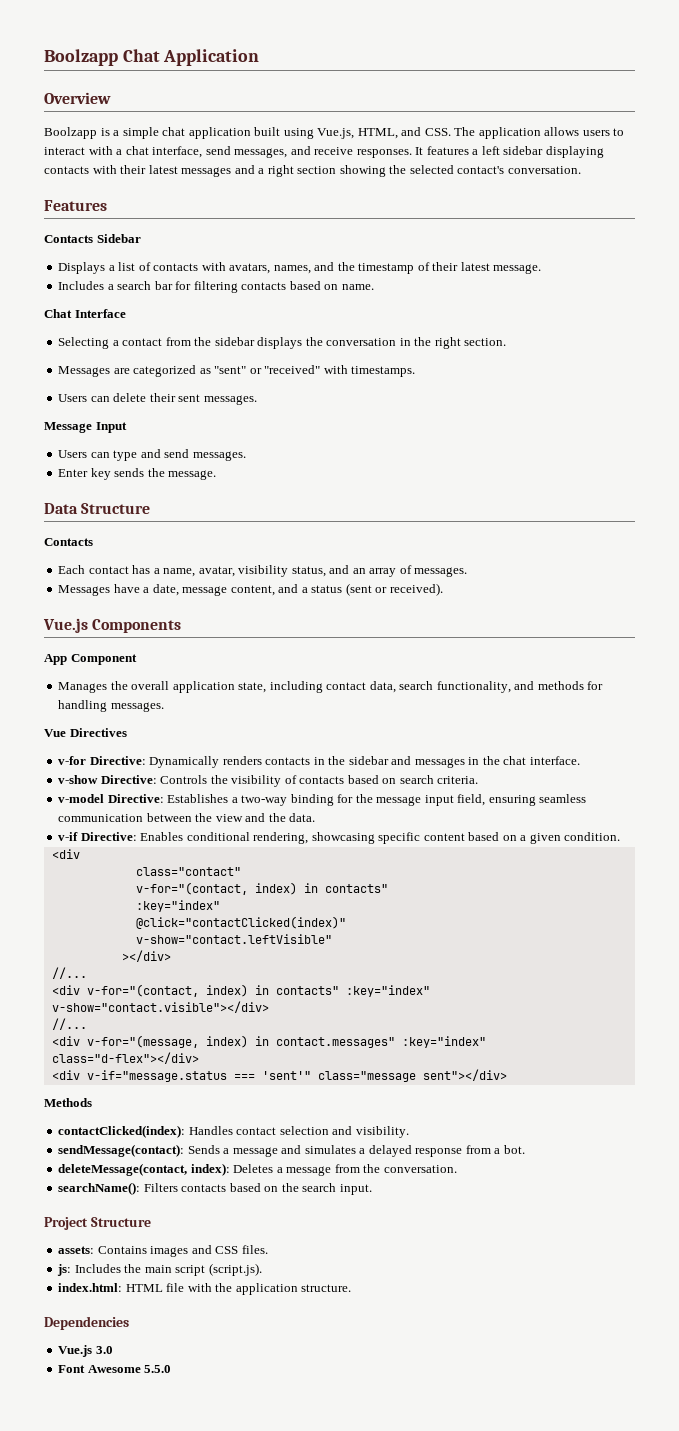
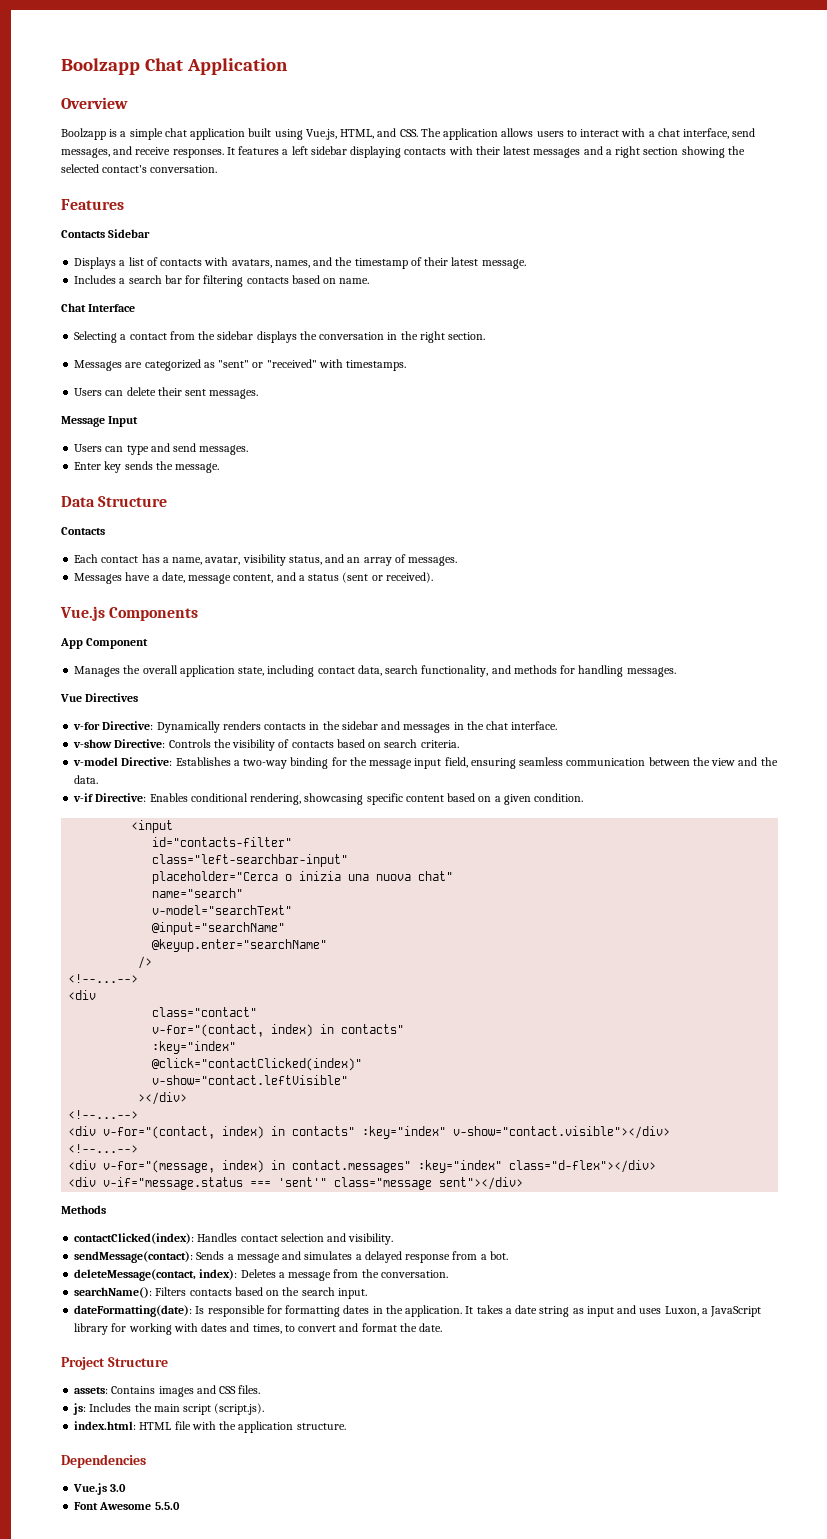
(621, 836) none -> [131,820,174,833] [152,837,293,847] [152,854,349,867] [152,871,454,884] [152,888,244,898] [152,905,293,915] [152,922,286,935] [152,939,328,952] [138,956,153,969] [68,974,139,983] // <input // id="contacts-filter" // class="left-searchbar-input" // placeholder="Cerca o inizia una nuova chat" // name="search" // v-model="searchText" // @input="searchName" // @keyup.enter="searchName" // /> // <!--...-->
[51,967,87,979] //... -> [68,1110,139,1119] <!--...-->
[51,1018,87,1030] //... -> [68,1144,139,1153] <!--...-->
(372, 1189) none -> [74,1305,762,1317] [74,1323,443,1335] // dateFormatting(date): Is responsible for formatting dates in the application. It takes a date string as input and uses Luxon, a JavaScript library for working with dates and times, to convert and format the date.

